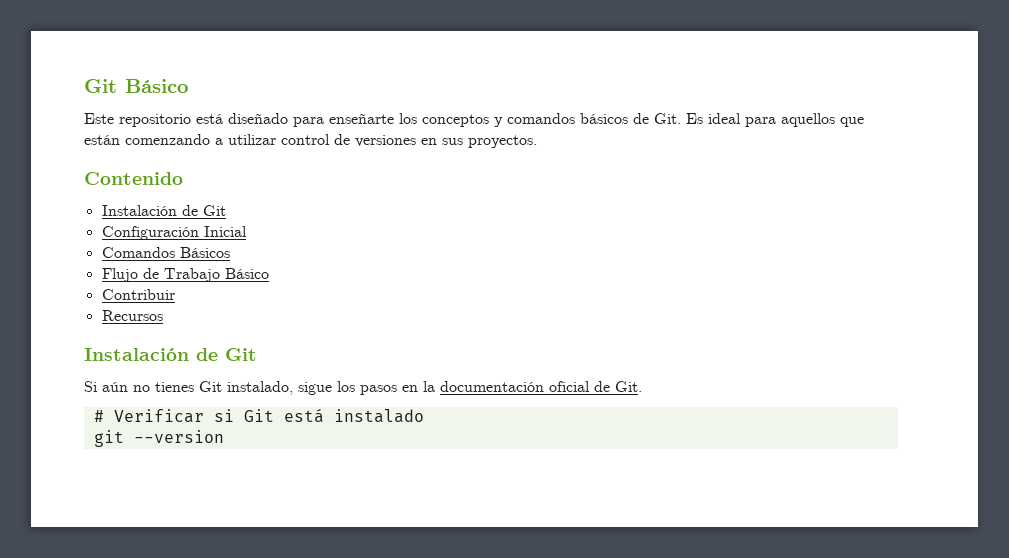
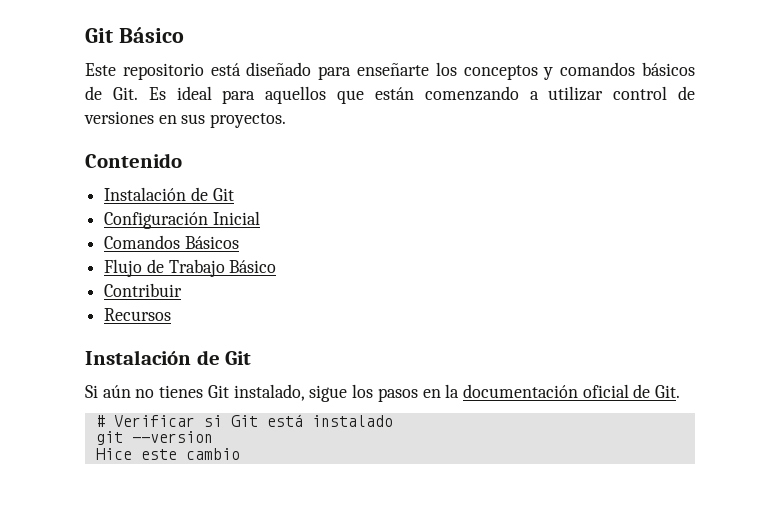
(224, 436) none -> [95,448,240,460] // Hice este cambio

